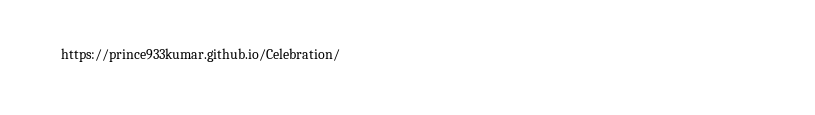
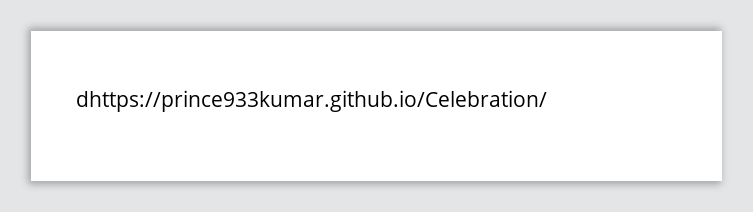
[61,48,340,62] https://prince933kumar.github.io/Celebration/ -> [76,90,547,112] dhttps://prince933kumar.github.io/Celebration/

